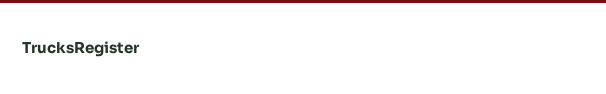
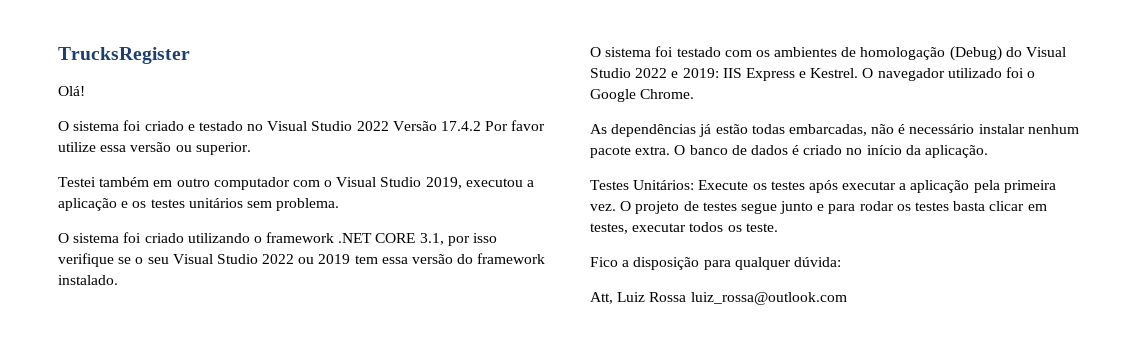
(140, 49) none -> [58,86,85,96] [58,120,546,131] [58,142,251,155] [58,177,535,190] [58,198,340,211] [58,232,498,246] [58,253,546,267] [58,275,118,285] [590,46,1067,61] [590,67,1036,81] [590,89,695,102] [590,124,1079,137] [590,145,989,158] [590,180,1056,193] [590,201,1047,214] [590,222,778,234] [590,257,841,270] [590,292,847,305] // Olá! // O sistema foi criado e testado no Visual Studio 2022 Versão 17.4.2 Por favor utilize essa versão ou superior. // Testei também em outro computador com o Visual Studio 2019, executou a aplicação e os testes unitários sem problema. // O sistema foi criado utilizando o framework .NET CORE 3.1, por isso verifique se o seu Visual Studio 2022 ou 2019 tem essa versão do framework instalado. // O sistema foi testado com os ambientes de homologação (Debug) do Visual Studio 2022 e 2019: IIS Express e Kestrel. O navegador utilizado foi o Google Chrome. // As dependências já estão todas embarcadas, não é necessário instalar nenhum pacote extra. O banco de dados é criado no início da aplicação. // Testes Unitários: Execute os testes após executar a aplicação pela primeira vez. O projeto de testes segue junto e para rodar os testes basta clicar em testes, executar todos os teste. // Fico a disposição para qualquer dúvida: // Att, Luiz Rossa luiz_rossa@outlook.com

